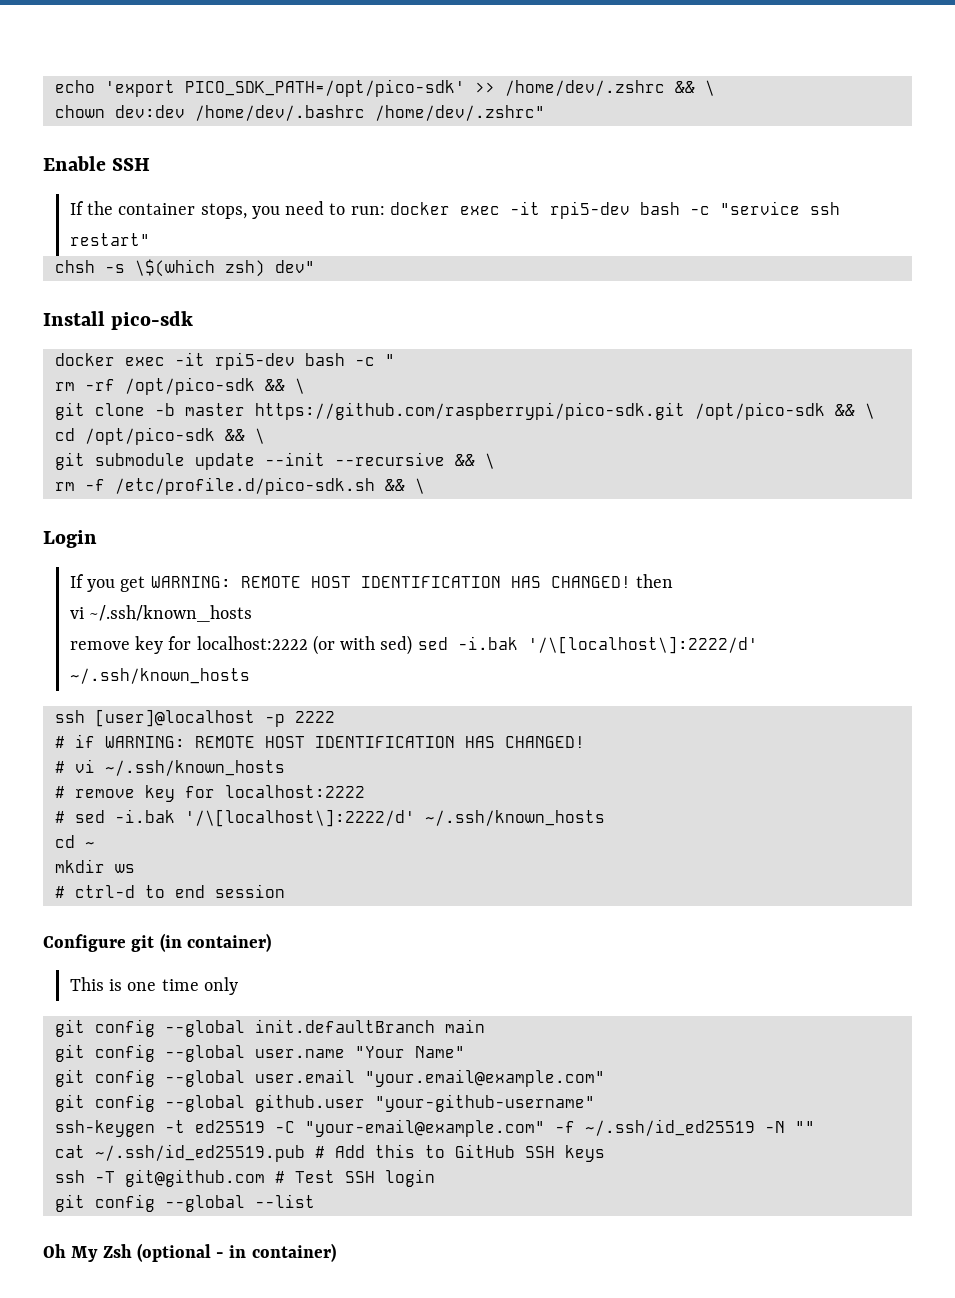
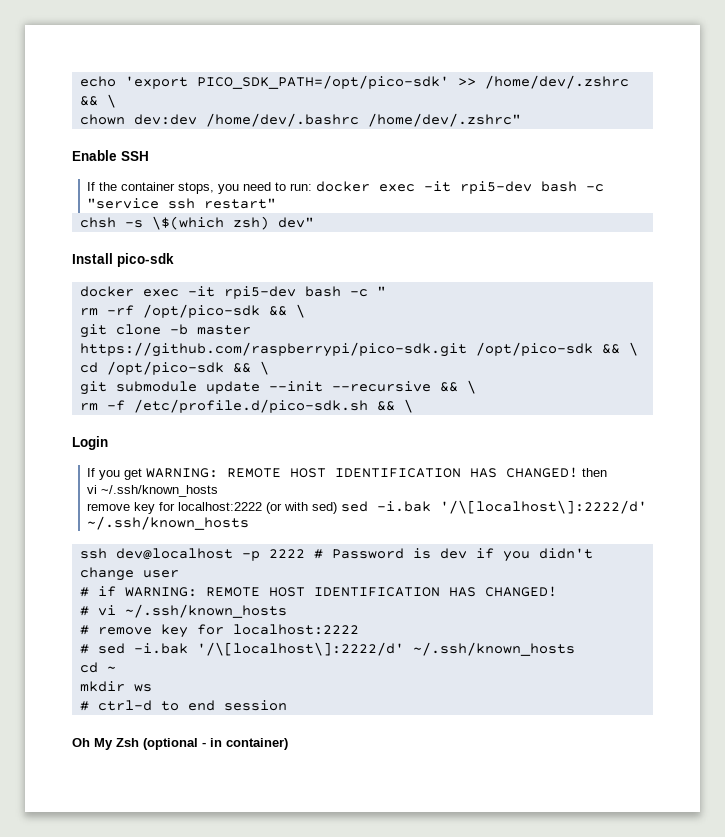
[94,709,255,727] [user]@localhost -> [115,548,233,560] dev@localhost
(335, 717) none -> [313,548,593,562] [79,567,179,581] # Password is dev if you didn't change user
[43,933,271,952] [69,977,238,995] [54,1019,485,1037] [54,1044,465,1062] [54,1069,605,1087] [54,1094,595,1112] [54,1119,815,1137] [54,1144,605,1162] [54,1169,435,1187] [54,1194,315,1212] // Configure git (in container) // This is one time only // git config --global init.defaultBranch main // git config --global user.name "Your Name" // git config --global user.email "your.email@example.com" // git config --global github.user "your-github-username" // ssh-keygen -t ed25519 -C "your-email@example.com" -f ~/.ssh/id_ed25519 -N "" // cat ~/.ssh/id_ed25519.pub # Add this to GitHub SSH keys // ssh -T git@github.com # Test SSH login // git config --global --list -> (287, 705) none

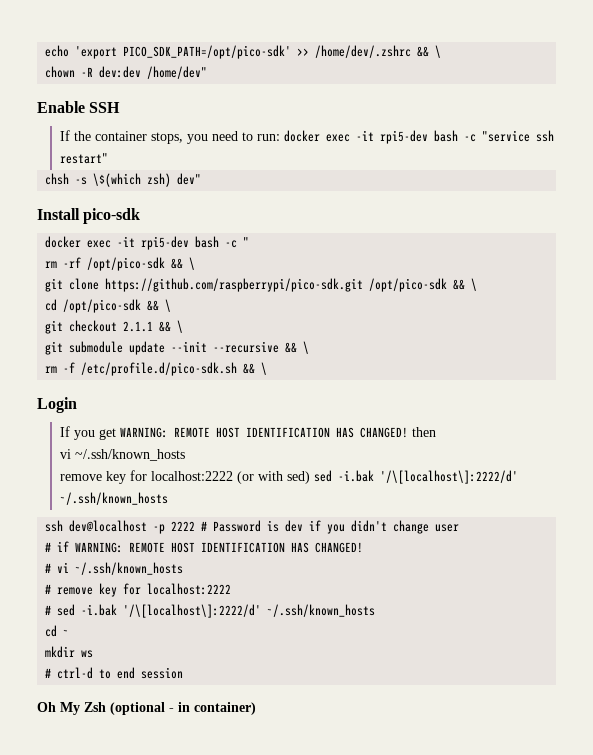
[133,113,521,127] dev:dev /home/dev/.bashrc /home/dev/.zshrc" -> [81,66,208,79] -R dev:dev /home/dev"
[169,324,251,335] -b master -> (100, 284) none
(269, 368) none -> [45,320,184,334] // git checkout 2.1.1 && \

